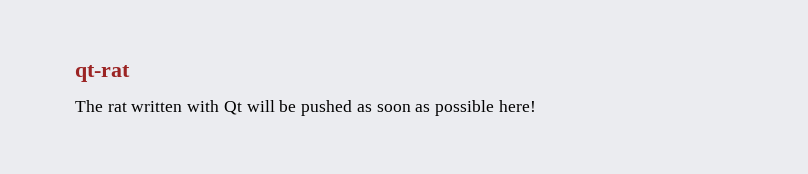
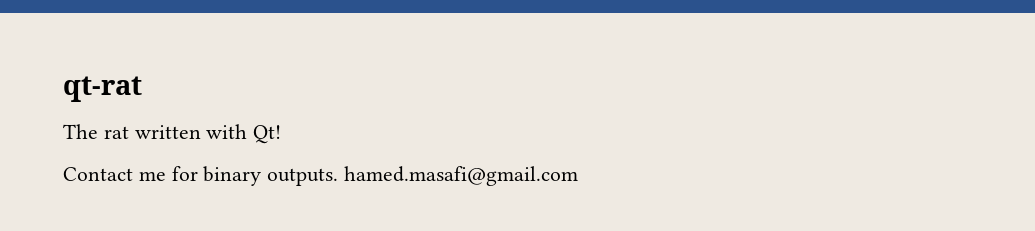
[223,100,536,116] Qt will be pushed as soon as possible here! -> [253,125,282,144] [63,166,579,186] Qt! // Contact me for binary outputs. hamed.masafi@gmail.com

